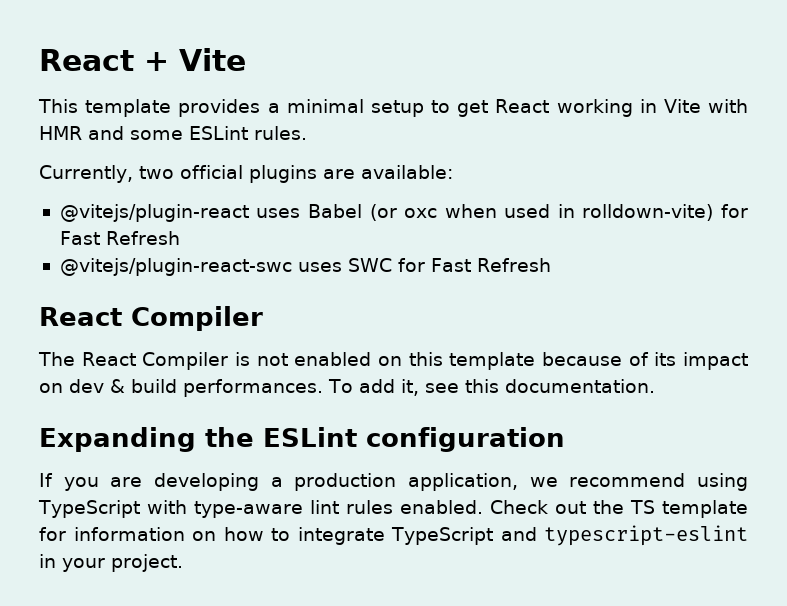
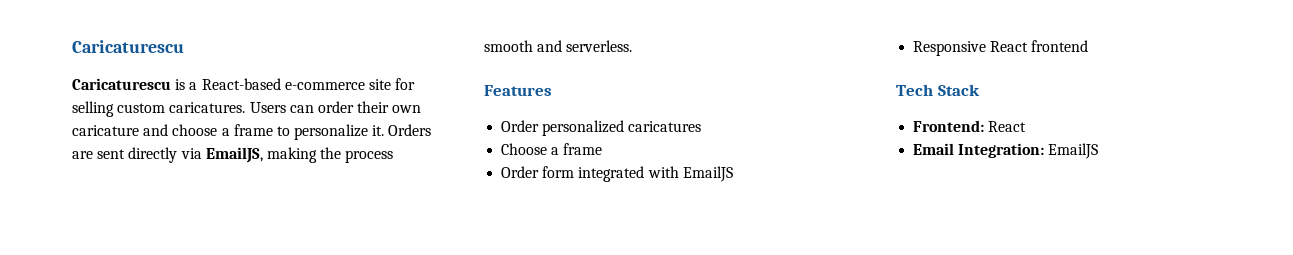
[39,48,246,71] [38,99,748,117] [39,126,307,140] [39,165,453,183] [59,204,749,222] [59,231,180,245] [59,258,551,276] [39,306,263,331] [38,352,748,370] [39,379,655,397] [39,427,565,452] [39,473,748,491] [38,500,748,518] [39,525,748,546] [39,554,183,572] React + Vite // This template provides a minimal setup to get React working in Vite with HMR and some ESLint rules. // Currently, two official plugins are available: // @vitejs/plugin-react uses Babel (or oxc when used in rolldown-vite) for Fast Refresh // @vitejs/plugin-react-swc uses SWC for Fast Refresh // React Compiler // The React Compiler is not enabled on this template because of its impact on dev & build performances. To add it, see this documentation. // Expanding the ESLint configuration // If you are developing a production application, we recommend using TypeScript with type-aware lint rules enabled. Check out the TS template for information on how to integrate TypeScript and typescript-eslint in your project. -> [72,40,184,53] [72,78,416,90] [72,101,422,117] [72,124,432,140] [72,147,394,163] [484,40,633,52] [484,85,552,96] [501,120,702,136] [501,143,603,155] [501,166,733,182] [913,40,1089,56] [896,84,980,96] [913,120,1027,132] [913,143,1099,159] Caricaturescu // Caricaturescu is a React-based e-commerce site for selling custom caricatures. Users can order their own caricature and choose a frame to personalize it. Orders are sent directly via EmailJS, making the process smooth and serverless. // Features // Order personalized caricatures // Choose a frame // Order form integrated with EmailJS // Responsive React frontend // Tech Stack // Frontend: React // Email Integration: EmailJS

